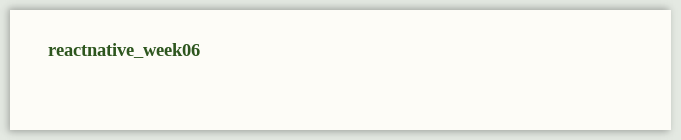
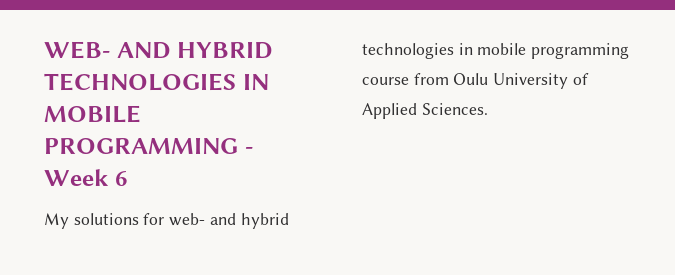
[48,43,200,58] reactnative_week06 -> [44,41,274,59] [44,73,269,91] [44,105,141,123] [44,138,253,154] [44,169,128,186] [44,213,289,229] [362,43,630,59] [362,73,589,89] [362,103,488,119] WEB- AND HYBRID TECHNOLOGIES IN MOBILE PROGRAMMING - Week 6 // My solutions for web- and hybrid technologies in mobile programming course from Oulu University of Applied Sciences.

